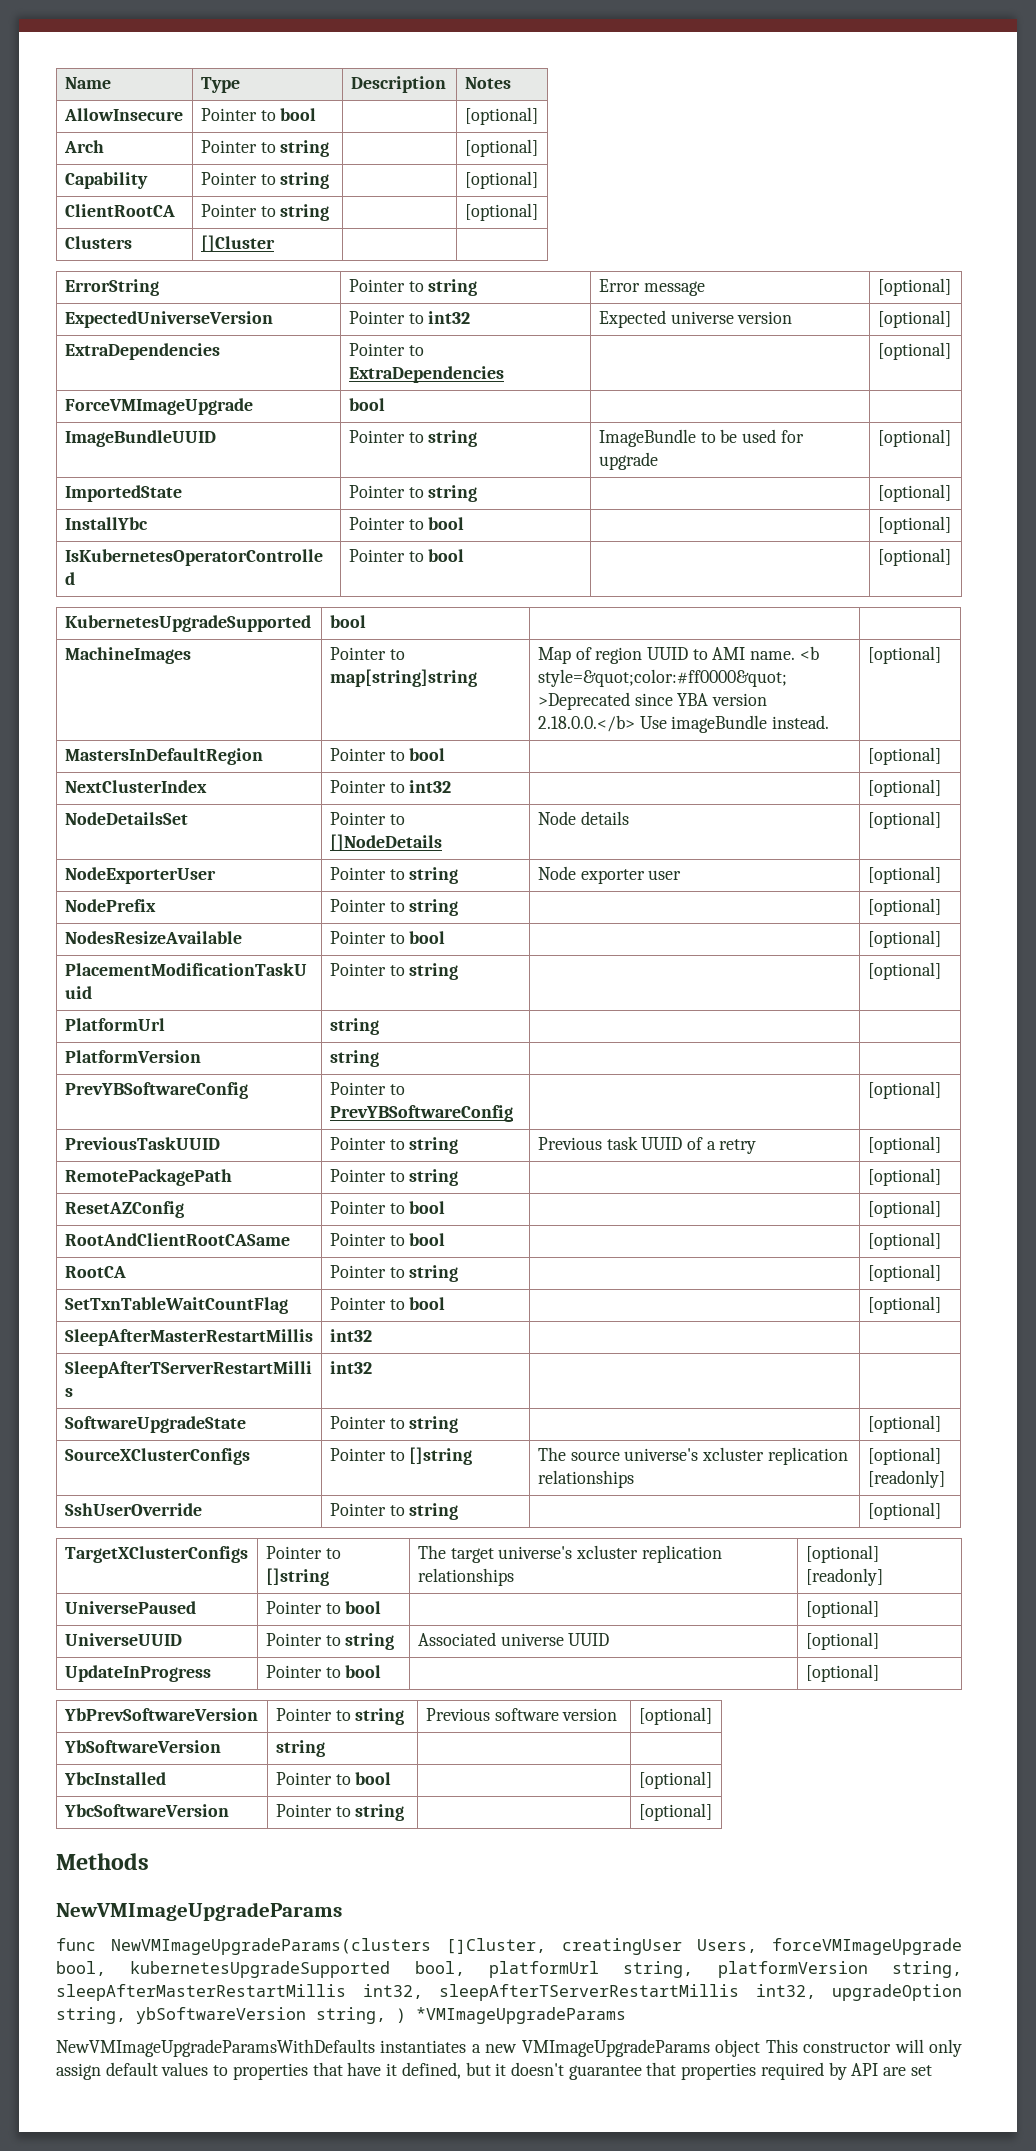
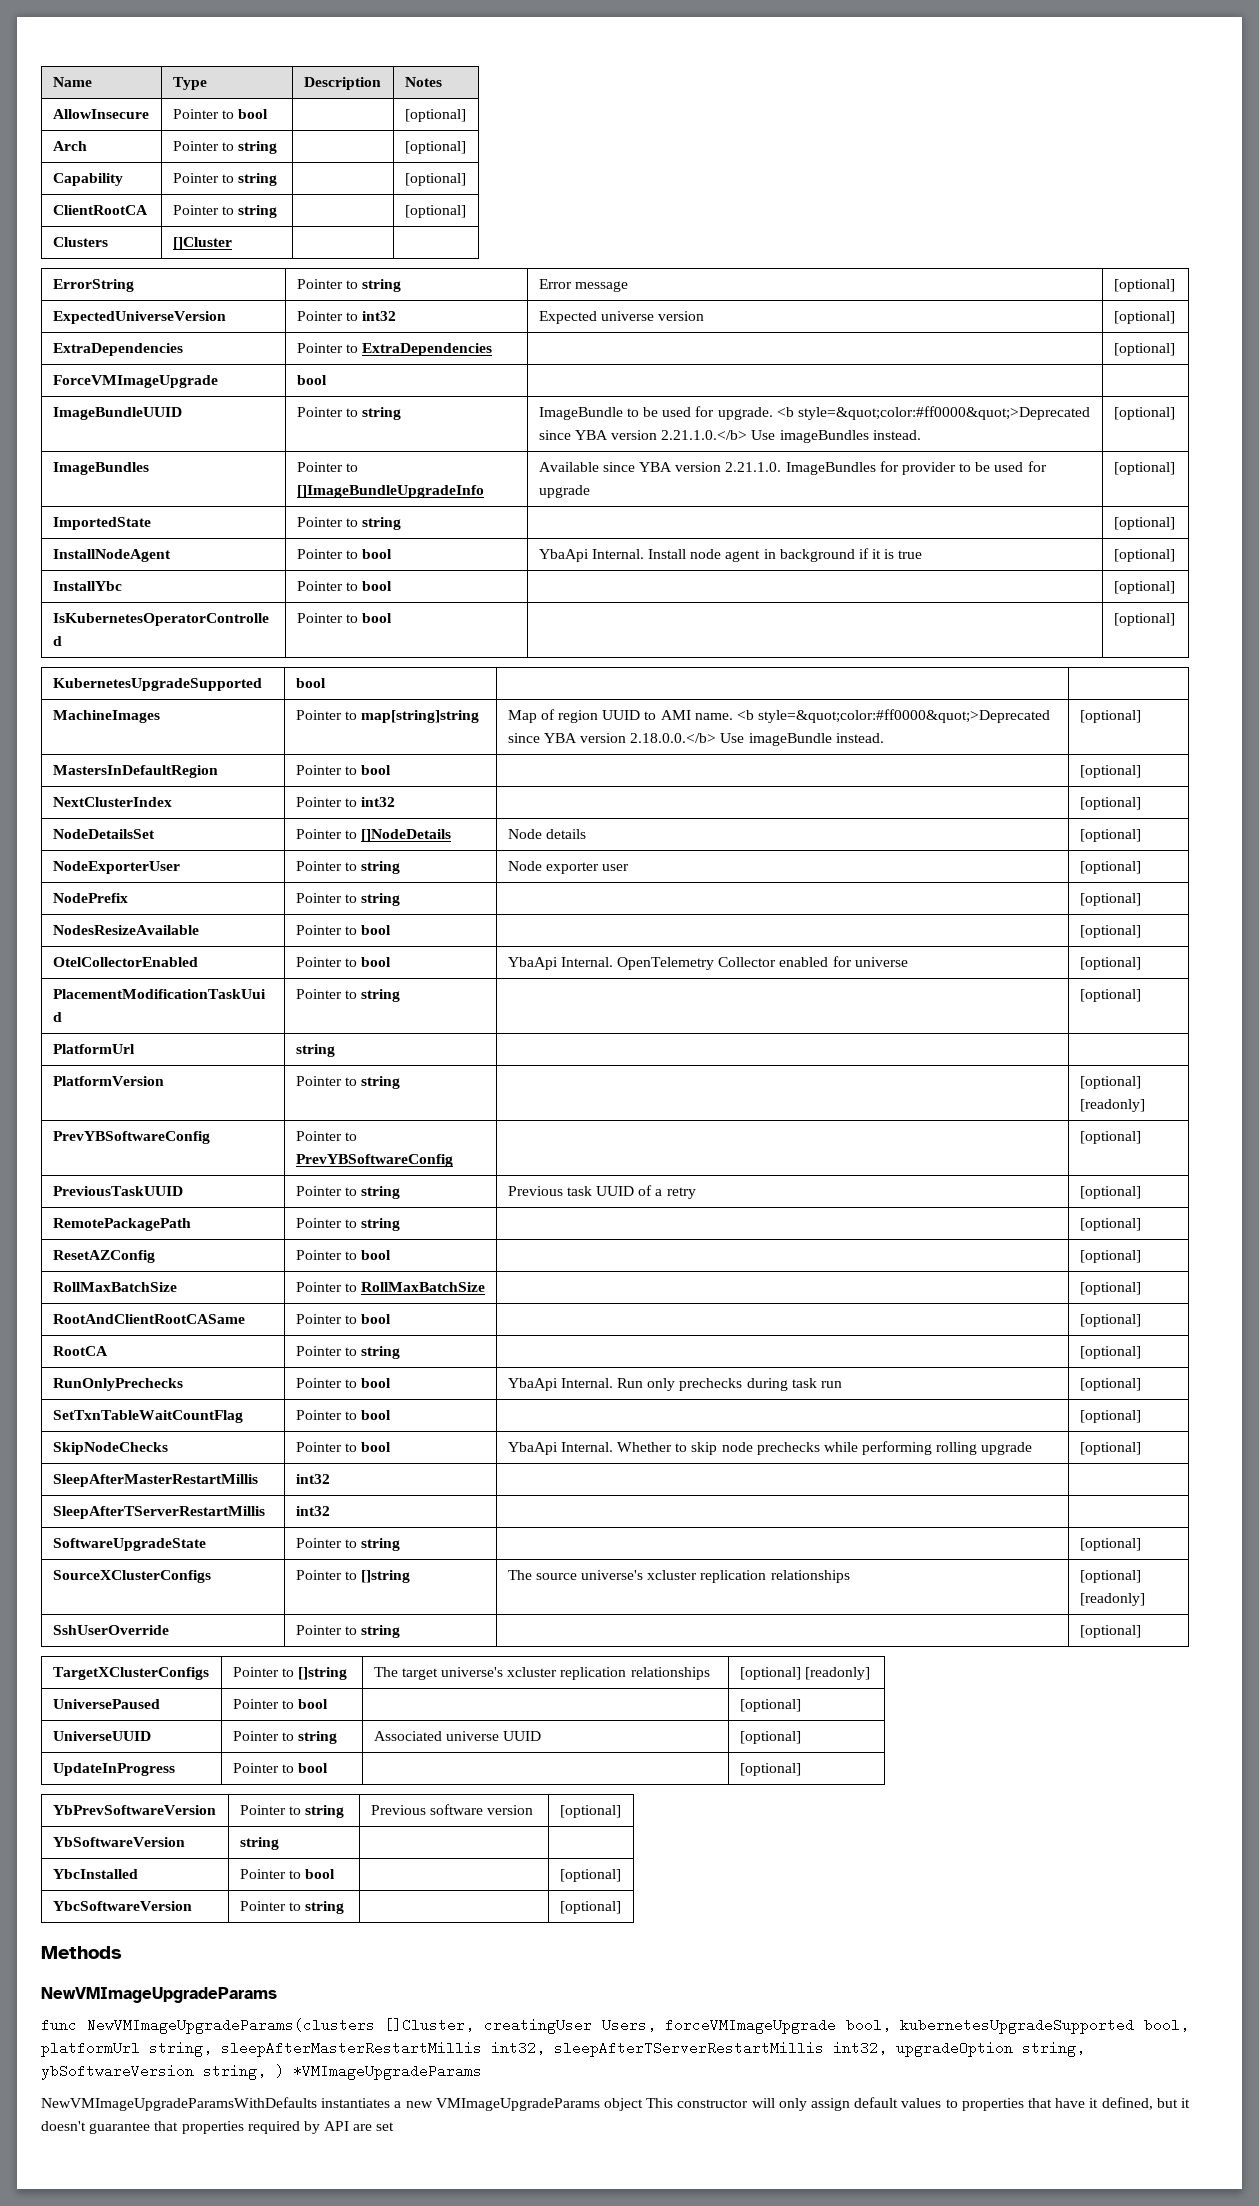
(804, 436) none -> [717,406,1090,420] [538,430,921,443] [1113,407,1175,420] [52,462,149,475] [296,462,358,472] [296,485,484,498] [538,461,1047,475] upgrade. <b style=&quot;color:#ff0000&quot;>Deprecated since YBA version 2.21.1.0.</b> Use imageBundles instead. | [optional] // ImageBundles | Pointer to []ImageBundleUpgradeInfo | Available since YBA version 2.21.1.0. ImageBundles for provider to be used for
(951, 493) none -> [52,549,171,562] [296,549,392,559] [538,548,923,562] [1113,549,1175,562] // InstallNodeAgent | Pointer to bool | YbaApi Internal. Install node agent in background if it is true | [optional]
(941, 939) none -> [52,957,198,967] [295,957,391,967] [507,956,908,970] [1079,957,1141,970] // OtelCollectorEnabled | Pointer to bool | YbaApi Internal. OpenTelemetry Collector enabled for universe | [optional]
[329,1050,379,1067] string | | -> [295,1076,400,1089] [1079,1076,1141,1089] [1079,1099,1145,1112] Pointer to string | | [optional] [readonly]
(941, 1209) none -> [52,1282,177,1292] [295,1282,485,1292] [1079,1282,1141,1295] // RollMaxBatchSize | Pointer to RollMaxBatchSize | | [optional]
(941, 1273) none -> [52,1378,183,1391] [295,1378,391,1388] [507,1378,842,1391] [1079,1378,1141,1391] // RunOnlyPrechecks | Pointer to bool | YbaApi Internal. Run only prechecks during task run | [optional]
(941, 1305) none -> [52,1442,168,1455] [295,1442,391,1452] [507,1441,1033,1455] [1079,1442,1141,1455] // SkipNodeChecks | Pointer to bool | YbaApi Internal. Whether to skip node prechecks while performing rolling upgrade | [optional]
[717,1961,963,1978] platformVersion string, -> (212, 2049) none

